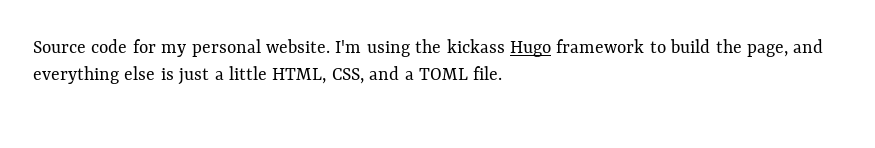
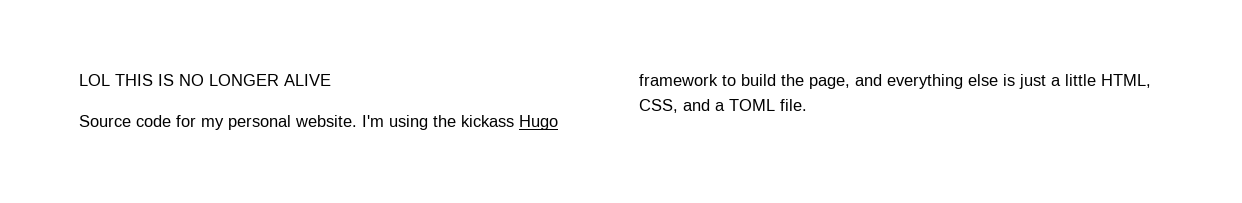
(33, 47) none -> [79,74,331,86] LOL THIS IS NO LONGER ALIVE //

